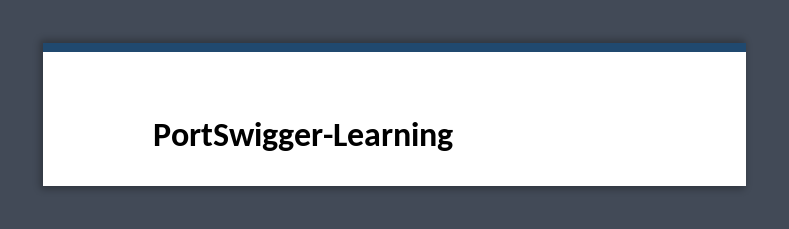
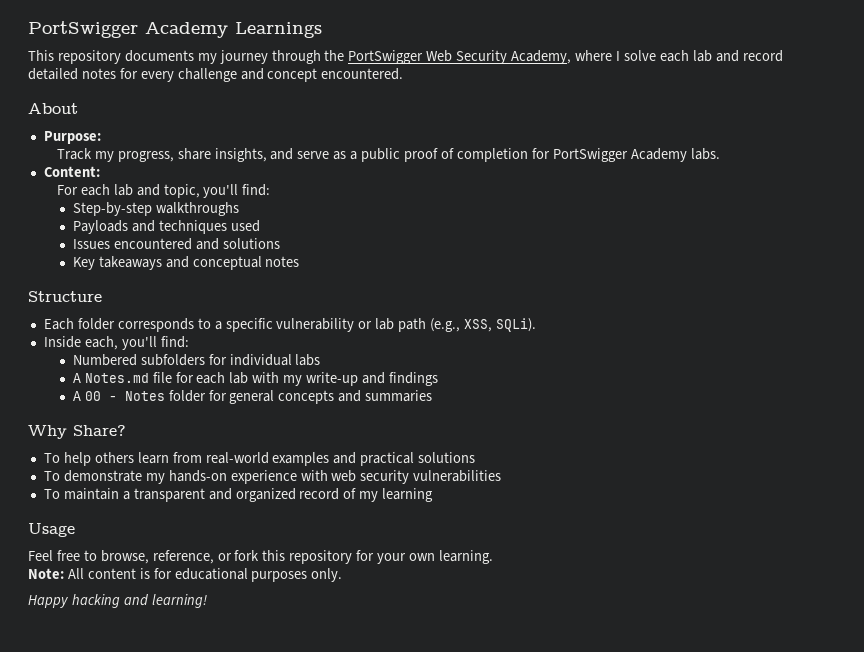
[153,122,453,151] PortSwigger-Learning -> [28,21,322,38] [28,50,783,64] [28,68,404,82] [28,103,78,114] [43,131,101,144] [56,148,720,162] [43,166,100,177] [56,184,271,198] [72,202,239,216] [72,220,260,234] [72,238,280,250] [72,256,300,270] [28,291,102,302] [43,318,536,332] [43,336,189,350] [72,354,321,366] [72,372,438,386] [72,390,433,404] [28,425,126,439] [43,452,476,466] [43,470,502,484] [43,488,434,502] [28,523,75,537] [28,550,493,564] [28,568,343,582] [28,594,207,608] PortSwigger Academy Learnings // This repository documents my journey through the PortSwigger Web Security Academy, where I solve each lab and record detailed notes for every challenge and concept encountered. // About // Purpose: // Track my progress, share insights, and serve as a public proof of completion for PortSwigger Academy labs. // Content: // For each lab and topic, you'll find: // Step-by-step walkthroughs // Payloads and techniques used // Issues encountered and solutions // Key takeaways and conceptual notes // Structure // Each folder corresponds to a specific vulnerability or lab path (e.g., XSS, SQLi). // Inside each, you'll find: // Numbered subfolders for individual labs // A Notes.md file for each lab with my write-up and findings // A 00 - Notes folder for general concepts and summaries // Why Share? // To help others learn from real-world examples and practical solutions // To demonstrate my hands-on experience with web security vulnerabilities // To maintain a transparent and organized record of my learning // Usage // Feel free to browse, reference, or fork this repository for your own learning. // Note: All content is for educational purposes only. // Happy hacking and learning!

